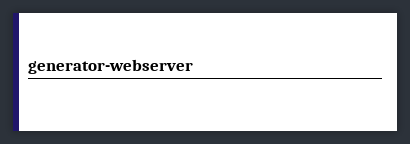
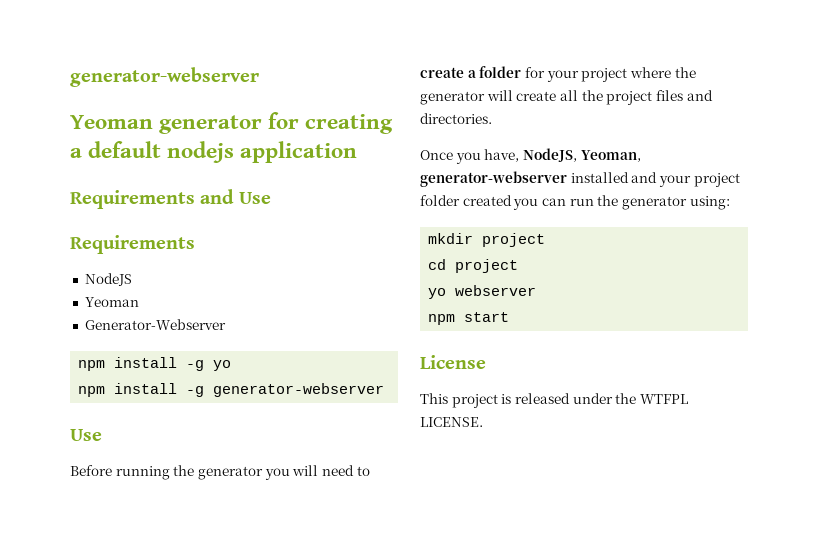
[28,59,193,74] generator-webserver -> [70,67,259,87] [70,112,394,134] [70,141,358,163] [70,189,271,209] [70,235,195,254] [84,273,132,286] [84,297,139,307] [84,319,226,330] [78,357,232,371] [78,383,385,397] [70,429,102,441] [70,465,370,480] [420,66,696,82] [420,90,713,105] [420,113,492,124] [420,148,641,164] [420,171,740,187] [420,195,730,210] [428,233,546,247] [428,259,519,273] [428,285,537,299] [428,312,510,325] [420,355,486,369] [420,393,688,408] [420,417,483,427] generator-webserver // Yeoman generator for creating a default nodejs application // Requirements and Use // Requirements // NodeJS // Yeoman // Generator-Webserver // npm install -g yo // npm install -g generator-webserver // Use // Before running the generator you will need to create a folder for your project where the generator will create all the project files and directories. // Once you have, NodeJS, Yeoman, generator-webserver installed and your project folder created you can run the generator using: // mkdir project // cd project // yo webserver // npm start // License // This project is released under the WTFPL LICENSE.

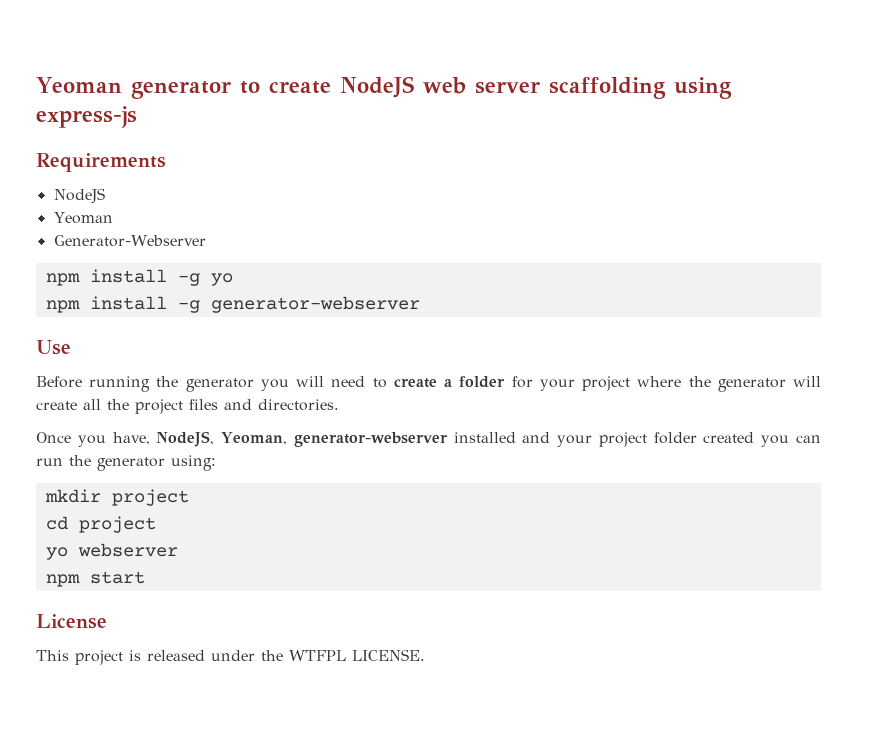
[70,67,259,87] generator-webserver // -> (36, 85) none
[268,112,394,134] [70,141,358,163] [70,189,271,209] for creating a default nodejs application // Requirements and Use -> [239,76,732,99] [36,106,137,128] to create NodeJS web server scaffolding using express-js

